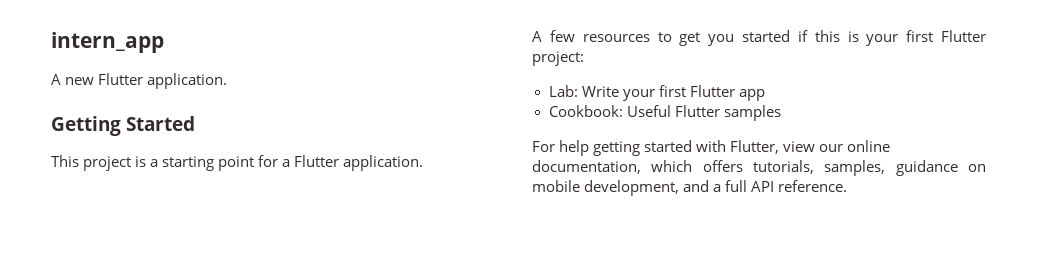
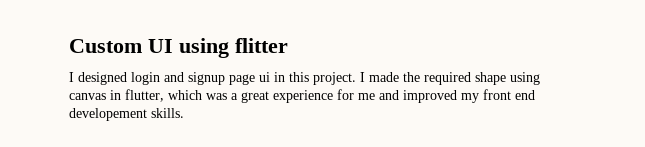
[51,32,164,53] [51,73,228,89] [51,116,196,136] [51,155,424,171] [532,30,986,46] [532,51,584,66] [548,85,765,101] [548,105,781,121] [532,140,891,156] [532,160,986,176] [532,180,848,196] intern_app // A new Flutter application. // Getting Started // This project is a starting point for a Flutter application. // A few resources to get you started if this is your first Flutter project: // Lab: Write your first Flutter app // Cookbook: Useful Flutter samples // For help getting started with Flutter, view our online documentation, which offers tutorials, samples, guidance on mobile development, and a full API reference. -> [69,38,288,58] [69,72,540,85] [69,89,535,103] [69,108,184,121] Custom UI using flitter // I designed login and signup page ui in this project. I made the required shape using canvas in flutter, which was a great experience for me and improved my front end developement skills.

